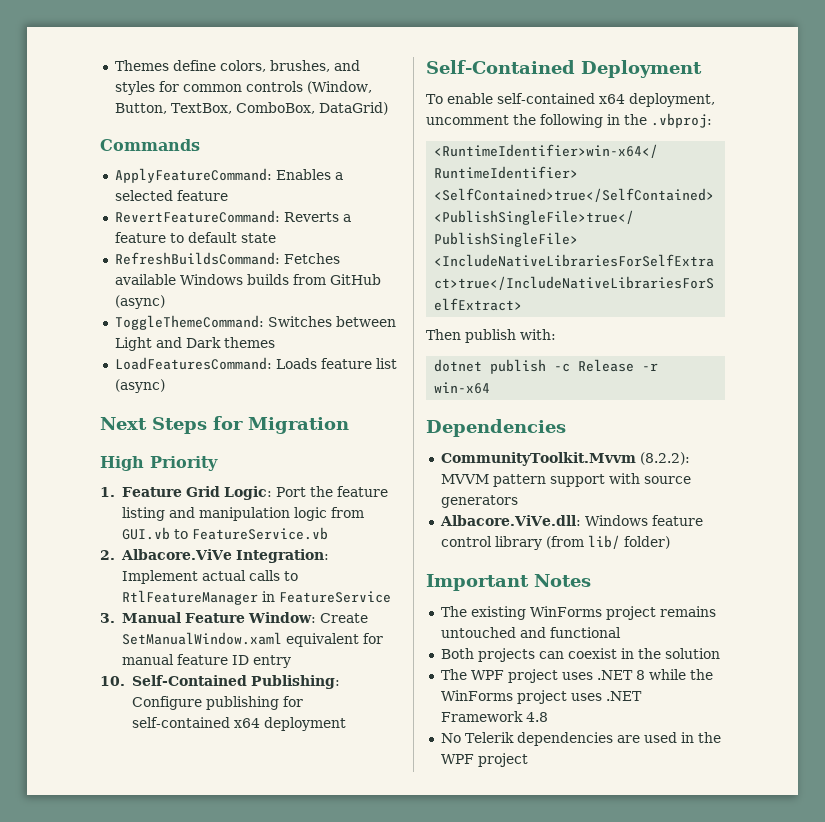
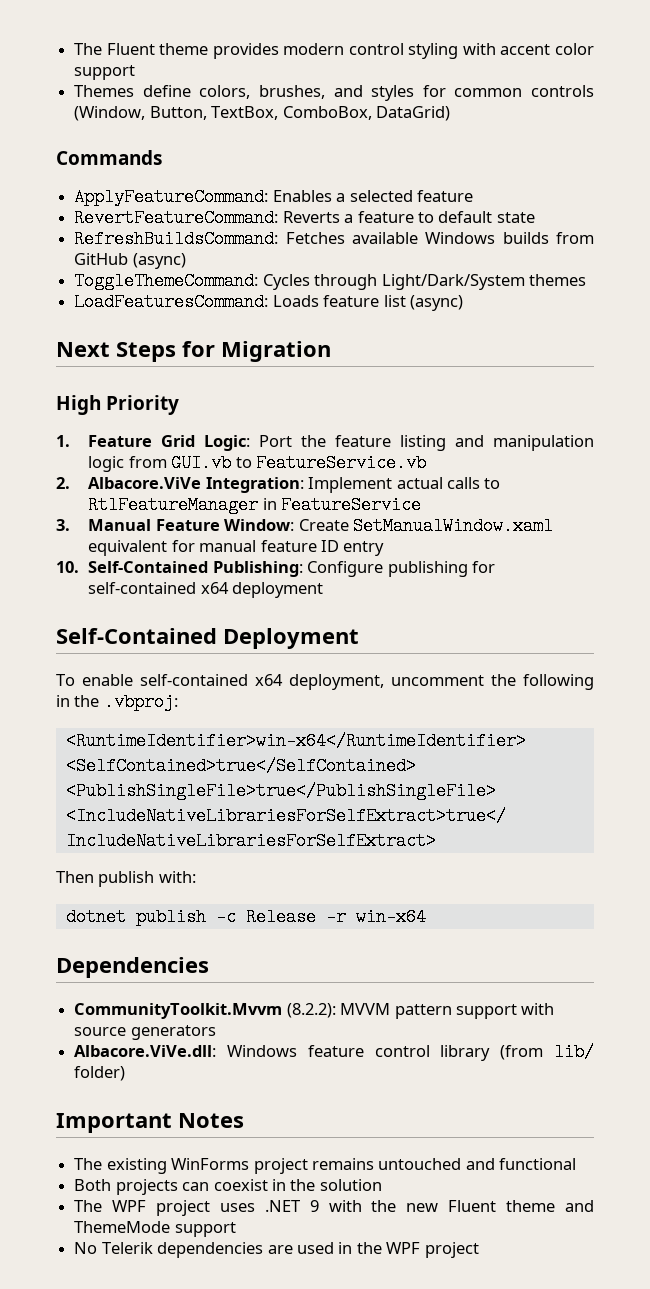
(114, 65) none -> [74,43,594,59] [74,65,136,80] The Fluent theme provides modern control styling with accent color support //
[267,316,396,327] [114,337,221,351] Switches between Light and Dark -> [262,274,525,290] Cycles through Light/Dark/System
[635,669,713,680] [440,690,642,704] [440,711,548,722] 8 while the WinForms project uses .NET Framework 4.8 -> [309,1200,594,1212] [74,1221,236,1237] 9 with the new Fluent theme and ThemeMode support

